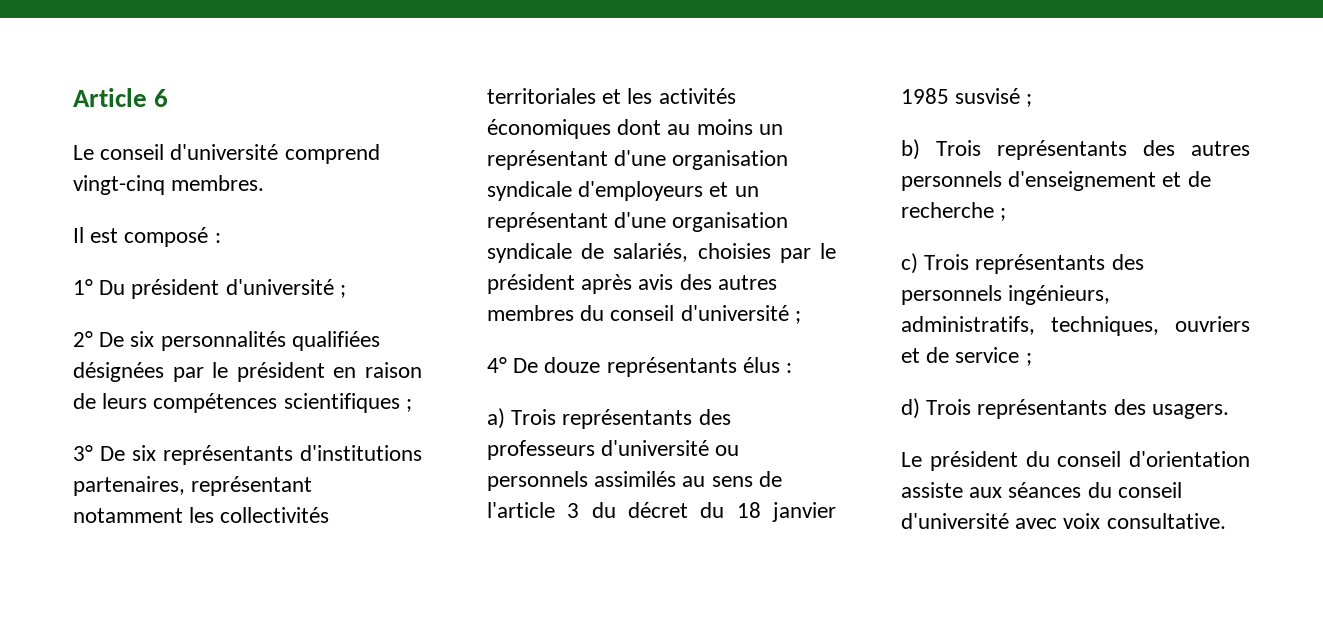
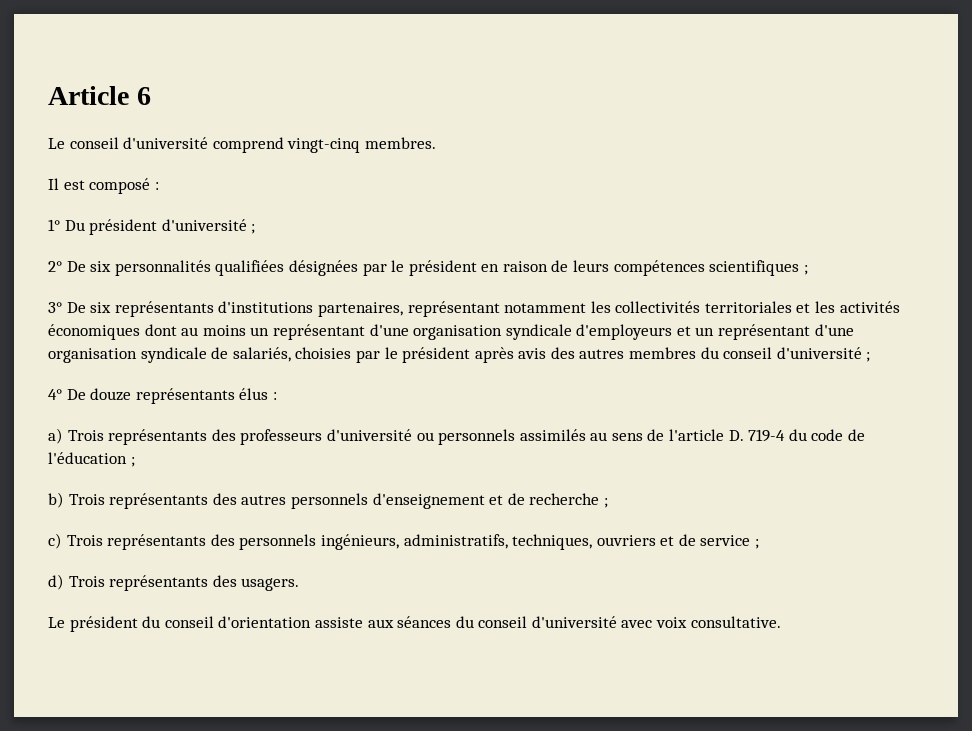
[567,502,836,522] [901,88,1021,104] 3 du décret du 18 janvier 1985 susvisé -> [728,429,866,442] [48,452,127,464] D. 719-4 du code de l'éducation

